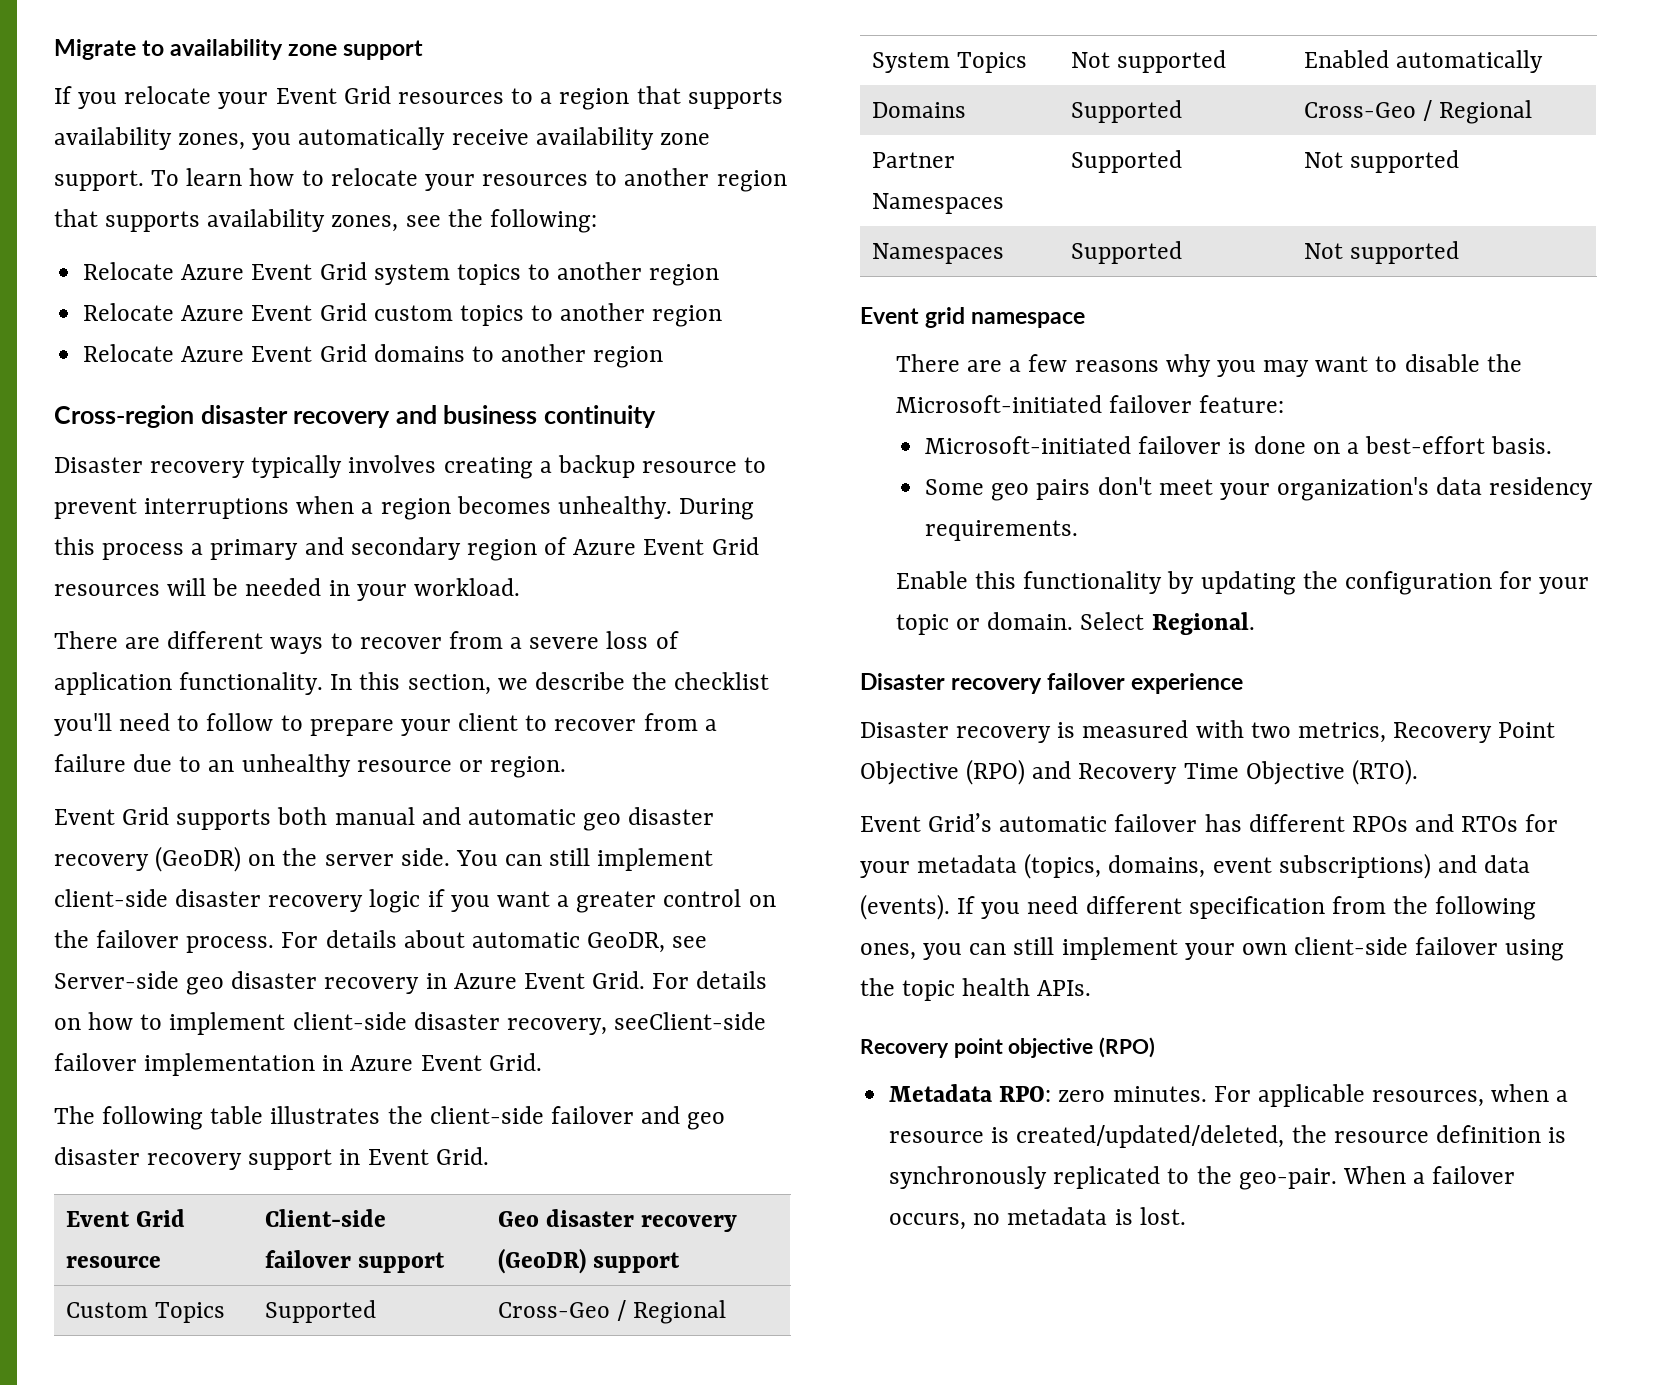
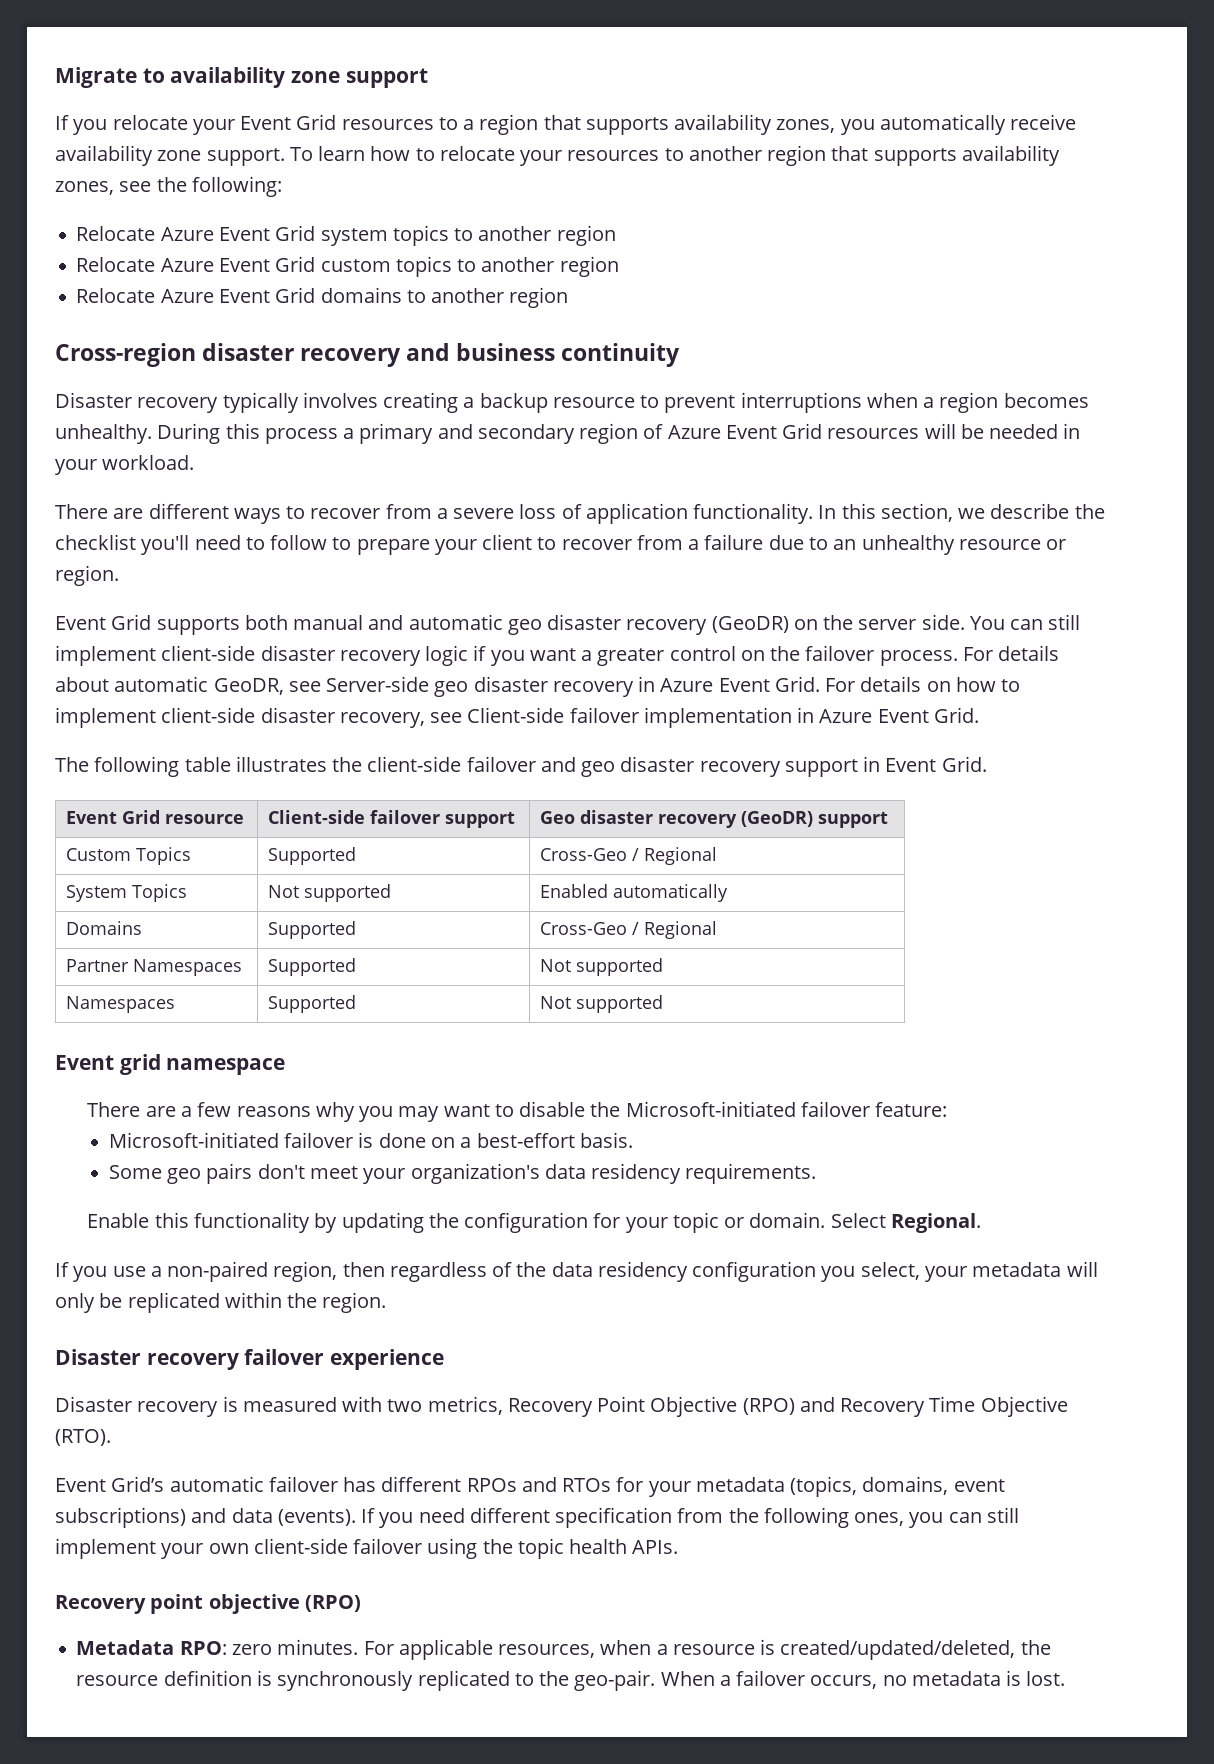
[614,1012,767,1030] seeClient-side -> [430,707,565,723] see Client-side
(1255, 623) none -> [55,1261,1098,1282] [55,1292,387,1313] // If you use a non-paired region, then regardless of the data residency configuration you select, your metadata will only be replicated within the region.

